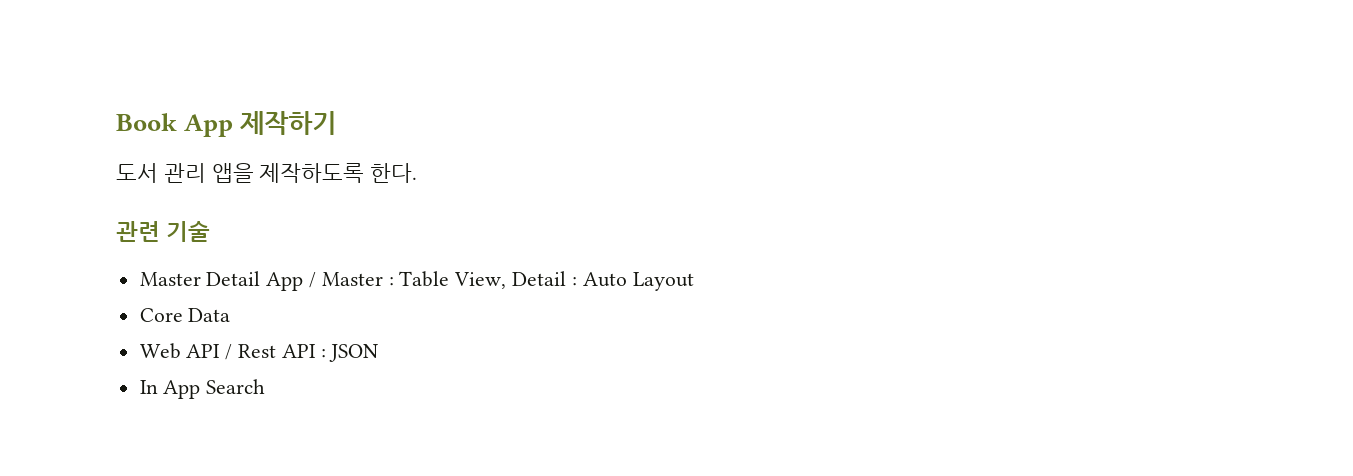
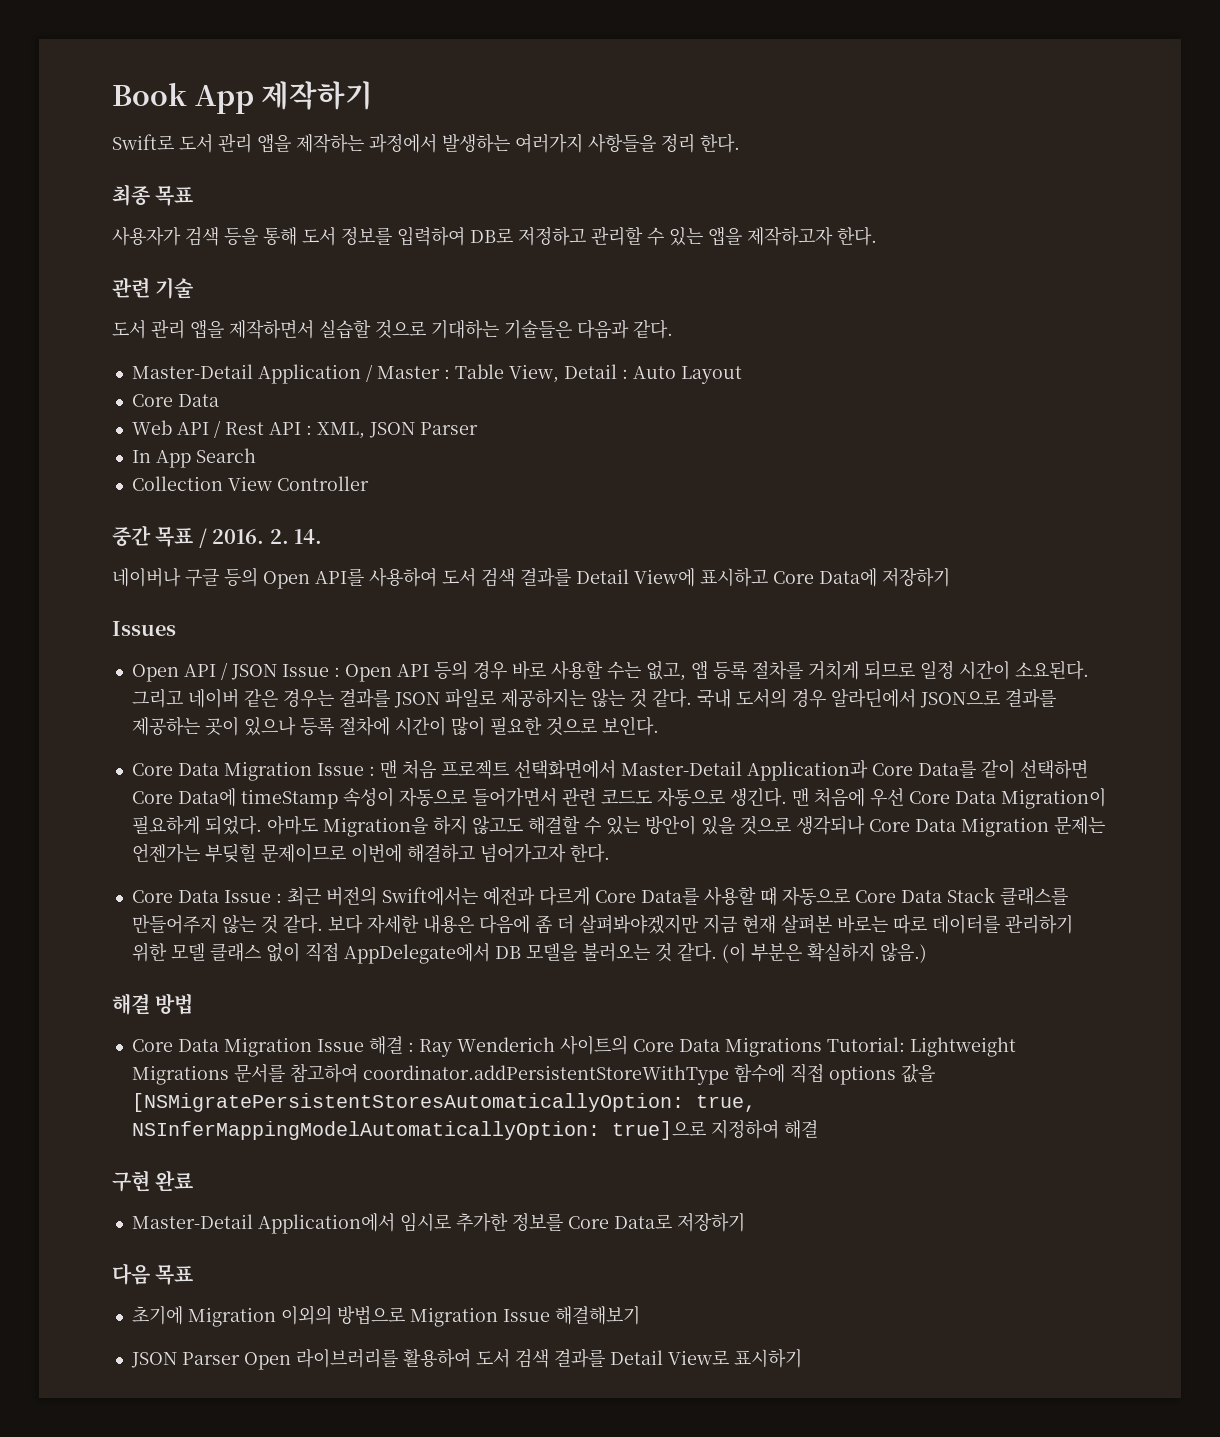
[116,163,418,183] [116,221,211,242] [139,271,304,291] 도서 관리 앱을 제작하도록 한다. // 관련 기술 // Master Detail App -> [112,133,740,153] [112,184,194,206] [112,226,877,246] [112,277,194,299] [112,319,673,339] [131,364,361,384] Swift로 도서 관리 앱을 제작하는 과정에서 발생하는 여러가지 사항들을 정리 한다. // 최종 목표 // 사용자가 검색 등을 통해 도서 정보를 입력하여 DB로 저정하고 관리할 수 있는 앱을 제작하고자 한다. // 관련 기술 // 도서 관리 앱을 제작하면서 실습할 것으로 기대하는 기술들은 다음과 같다. // Master-Detail Application
[329,344,379,362] JSON -> [316,422,478,439] XML, JSON Parser
(266, 386) none -> [131,476,369,491] [112,525,322,548] [112,567,950,589] [112,621,176,636] [131,660,1089,682] [131,688,1056,708] [131,716,659,736] [131,759,1088,781] [131,787,1106,809] [131,815,1105,837] [131,843,610,863] [131,886,1068,906] [131,914,1073,934] [131,942,927,964] [112,993,194,1015] [131,1035,1016,1057] [131,1063,935,1085] [131,1093,756,1112] [131,1119,818,1140] [112,1170,194,1192] [131,1213,745,1234] [112,1263,194,1285] [131,1305,640,1327] [130,1349,802,1370] // Collection View Controller // 중간 목표 / 2016. 2. 14. // 네이버나 구글 등의 Open API를 사용하여 도서 검색 결과를 Detail View에 표시하고 Core Data에 저장하기 // Issues // Open API / JSON Issue : Open API 등의 경우 바로 사용할 수는 없고, 앱 등록 절차를 거치게 되므로 일정 시간이 소요된다. 그리고 네이버 같은 경우는 결과를 JSON 파일로 제공하지는 않는 것 같다. 국내 도서의 경우 알라딘에서 JSON으로 결과를 제공하는 곳이 있으나 등록 절차에 시간이 많이 필요한 것으로 보인다. // Core Data Migration Issue : 맨 처음 프로젝트 선택화면에서 Master-Detail Application과 Core Data를 같이 선택하면 Core Data에 timeStamp 속성이 자동으로 들어가면서 관련 코드도 자동으로 생긴다. 맨 처음에 우선 Core Data Migration이 필요하게 되었다. 아마도 Migration을 하지 않고도 해결할 수 있는 방안이 있을 것으로 생각되나 Core Data Migration 문제는 언젠가는 부딪힐 문제이므로 이번에 해결하고 넘어가고자 한다. // Core Data Issue : 최근 버전의 Swift에서는 예전과 다르게 Core Data를 사용할 때 자동으로 Core Data Stack 클래스를 만들어주지 않는 것 같다. 보다 자세한 내용은 다음에 좀 더 살펴봐야겠지만 지금 현재 살펴본 바로는 따로 데이터를 관리하기 위한 모델 클래스 없이 직접 AppDelegate에서 DB 모델을 불러오는 것 같다. (이 부분은 확실하지 않음.) // 해결 방법 // Core Data Migration Issue 해결 : Ray Wenderich 사이트의 Core Data Migrations Tutorial: Lightweight Migrations 문서를 참고하여 coordinator.addPersistentStoreWithType 함수에 직접 options 값을 [NSMigratePersistentStoresAutomaticallyOption: true, NSInferMappingModelAutomaticallyOption: true]으로 지정하여 해결 // 구현 완료 // Master-Detail Application에서 임시로 추가한 정보를 Core Data로 저장하기 // 다음 목표 // 초기에 Migration 이외의 방법으로 Migration Issue 해결해보기 // JSON Parser Open 라이브러리를 활용하여 도서 검색 결과를 Detail View로 표시하기

